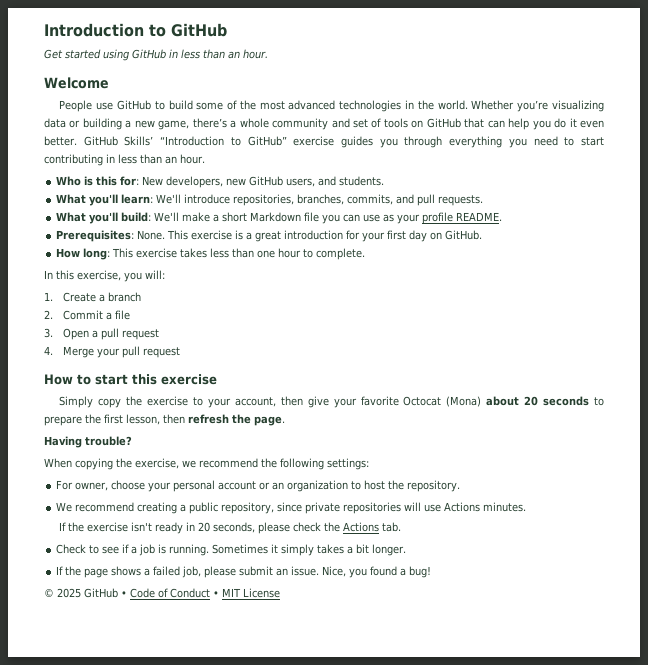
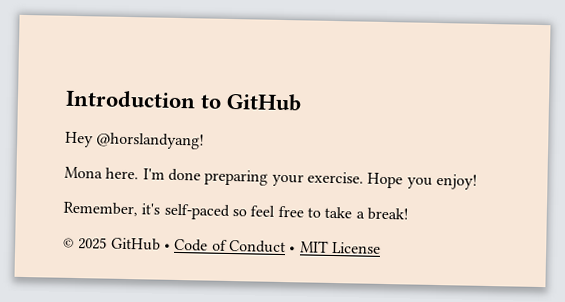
[44,49,268,61] [44,77,109,89] [59,100,604,112] [44,118,604,130] [44,136,604,148] [44,154,205,166] [56,176,385,188] [56,194,484,206] [56,212,503,224] [56,230,483,242] [56,248,366,260] [44,270,165,282] [44,292,142,302] [44,310,131,320] [44,328,160,340] [44,346,181,358] [44,374,217,385] [59,396,604,408] [44,414,285,426] [44,436,132,448] [44,458,369,470] [56,480,461,492] [56,502,527,514] [59,522,402,534] [56,544,407,556] [56,566,432,578] Get started using GitHub in less than an hour. // Welcome // People use GitHub to build some of the most advanced technologies in the world. Whether you’re visualizing data or building a new game, there’s a whole community and set of tools on GitHub that can help you do it even better. GitHub Skills’ “Introduction to GitHub” exercise guides you through everything you need to start contributing in less than an hour. // Who is this for: New developers, new GitHub users, and students. // What you'll learn: We'll introduce repositories, branches, commits, and pull requests. // What you'll build: We'll make a short Markdown file you can use as your profile README. // Prerequisites: None. This exercise is a great introduction for your first day on GitHub. // How long: This exercise takes less than one hour to complete. // In this exercise, you will: // 1. Create a branch // 2. Commit a file // 3. Open a pull request // 4. Merge your pull request // How to start this exercise // Simply copy the exercise to your account, then give your favorite Octocat (Mona) about 20 seconds to prepare the first lesson, then refresh the page. // Having trouble? // When copying the exercise, we recommend the following settings: // For owner, choose your personal account or an organization to host the repository. // We recommend creating a public repository, since private repositories will use Actions minutes. // If the exercise isn't ready in 20 seconds, please check the Actions tab. // Check to see if a job is running. Sometimes it simply takes a bit longer. // If the page shows a failed job, please submit an issue. Nice, you found a bug! -> [65,131,206,150] [64,166,478,190] [63,201,409,221] Hey @horslandyang! // Mona here. I'm done preparing your exercise. Hope you enjoy! // Remember, it's self-paced so feel free to take a break!

